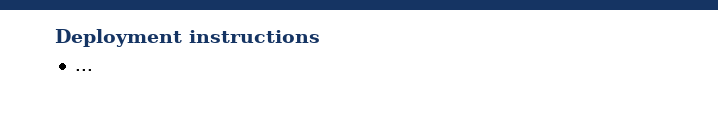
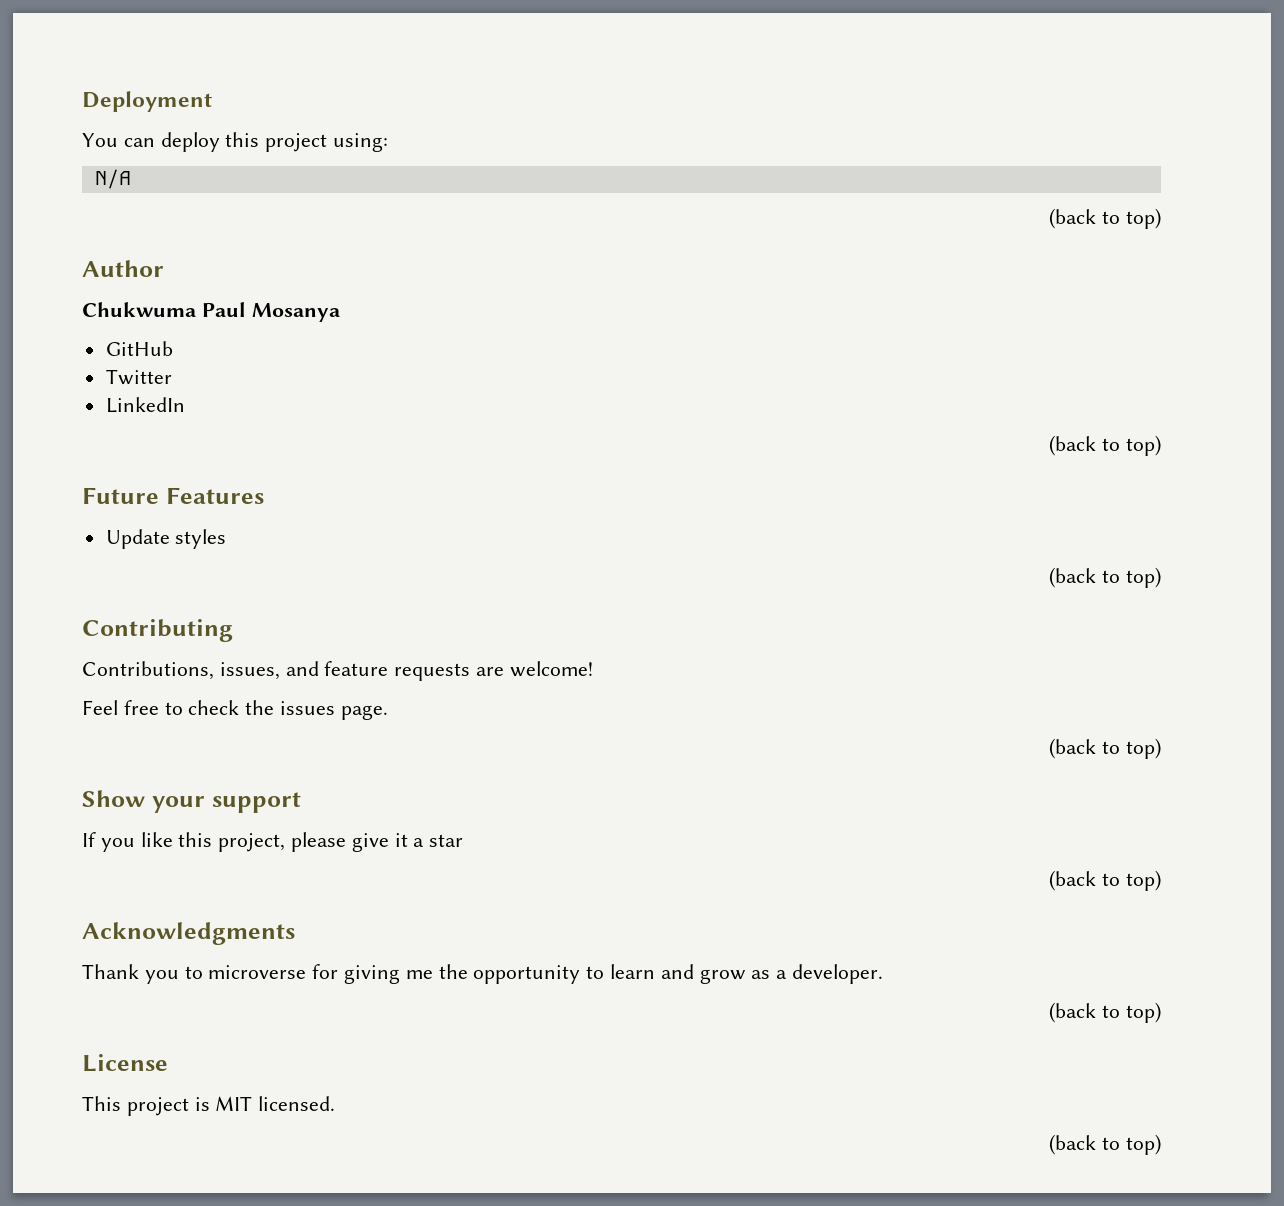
[189,30,320,43] [74,69,93,71] instructions // ... -> [82,132,389,152] [94,169,131,189] [1049,208,1161,229] [82,260,164,277] [82,302,340,322] [105,341,173,356] [105,369,172,385] [105,397,185,413] [1049,435,1161,456] [82,487,264,504] [105,529,227,549] [1049,567,1161,588] [82,619,233,642] [82,661,593,681] [82,700,388,720] [1049,738,1161,759] [82,790,301,813] [82,832,464,852] [1049,870,1161,891] [82,922,295,945] [82,964,884,984] [1049,1002,1161,1023] [82,1054,168,1072] [82,1096,336,1116] [1049,1134,1161,1155] // You can deploy this project using: // N/A // (back to top) // Author // Chukwuma Paul Mosanya // GitHub // Twitter // LinkedIn // (back to top) // Future Features // Update styles // (back to top) // Contributing // Contributions, issues, and feature requests are welcome! // Feel free to check the issues page. // (back to top) // Show your support // If you like this project, please give it a star // (back to top) // Acknowledgments // Thank you to microverse for giving me the opportunity to learn and grow as a developer. // (back to top) // License // This project is MIT licensed. // (back to top)

